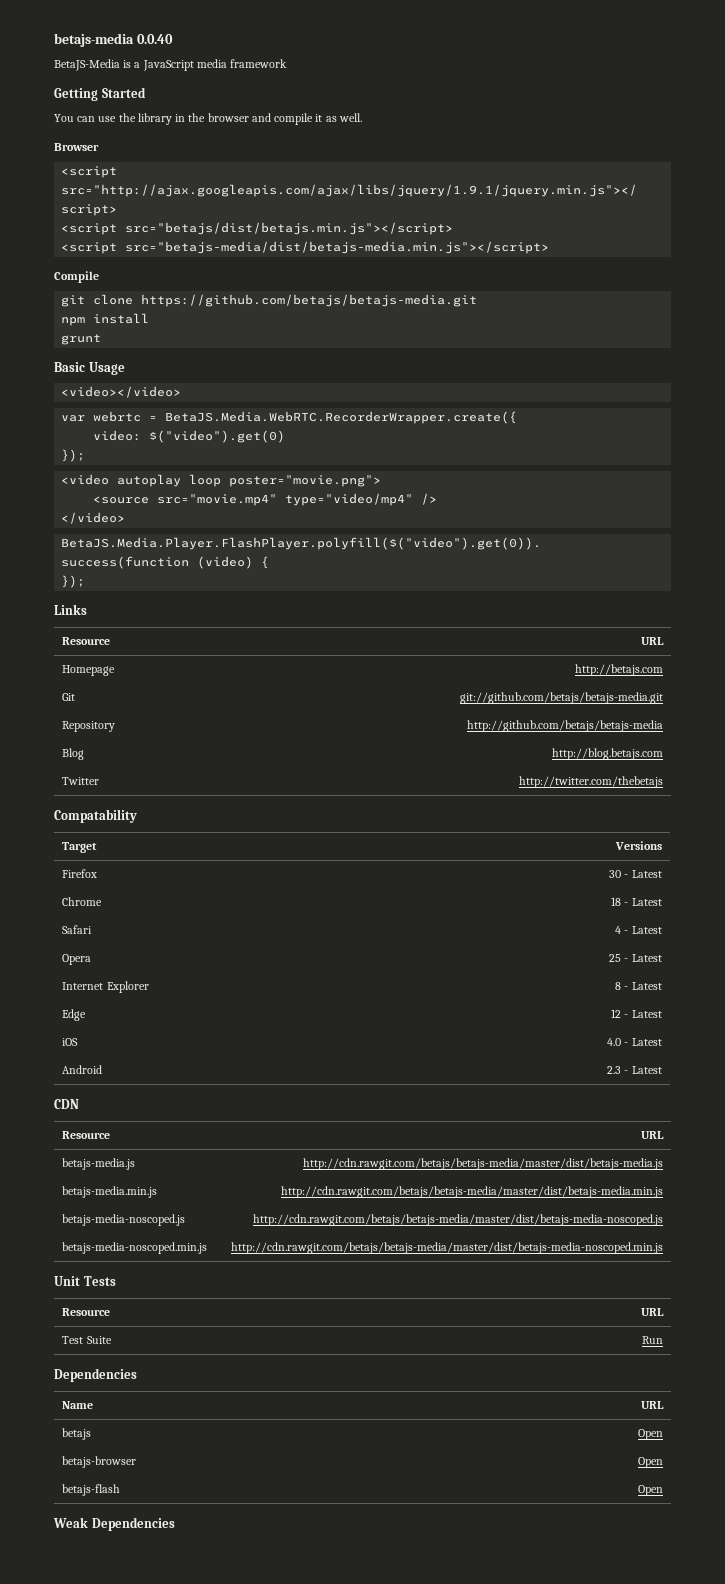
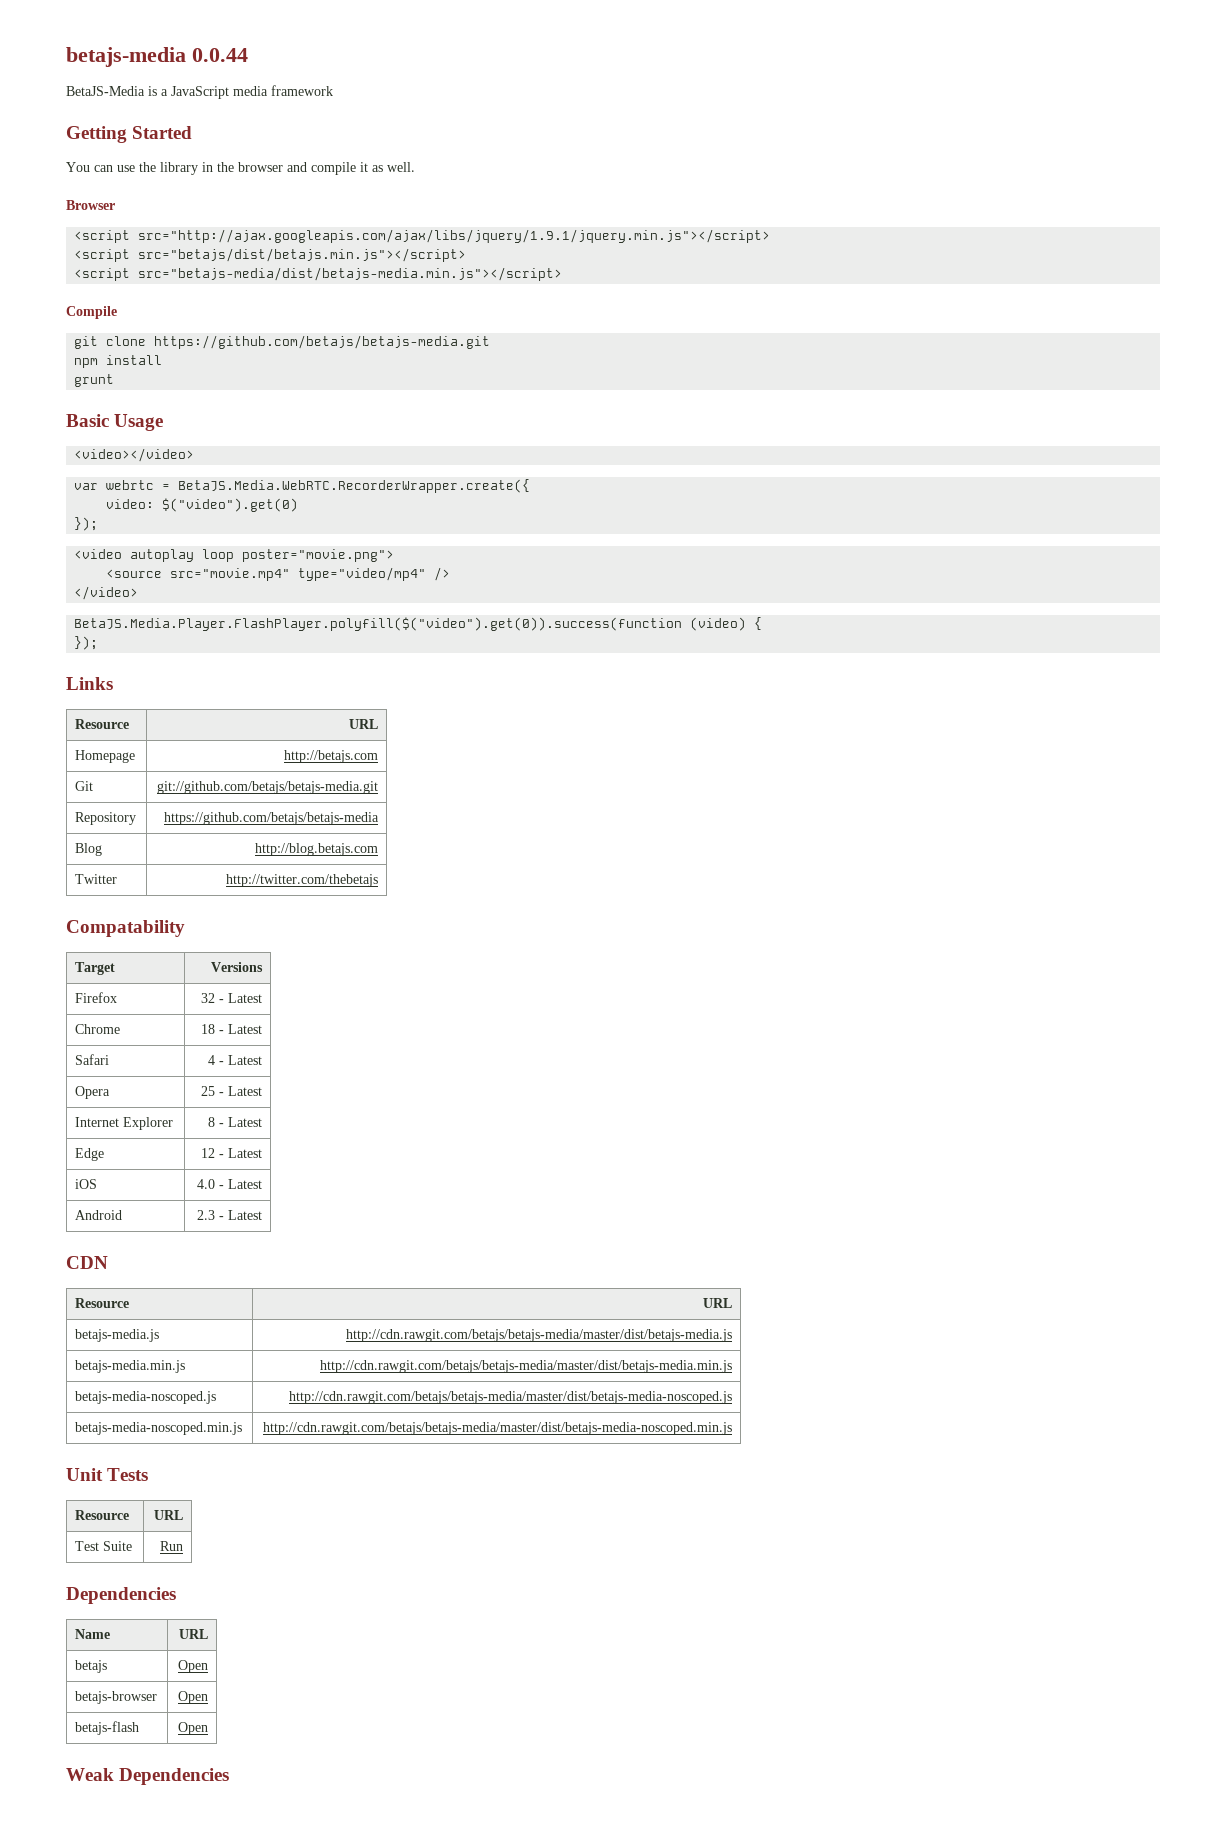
[136,34,173,44] 0.0.40 -> [192,48,248,62] 0.0.44
[466,720,663,732] http://github.com/betajs/betajs-media -> [163,812,379,825] https://github.com/betajs/betajs-media
[609,870,622,878] 30 -> [200,993,215,1003] 32

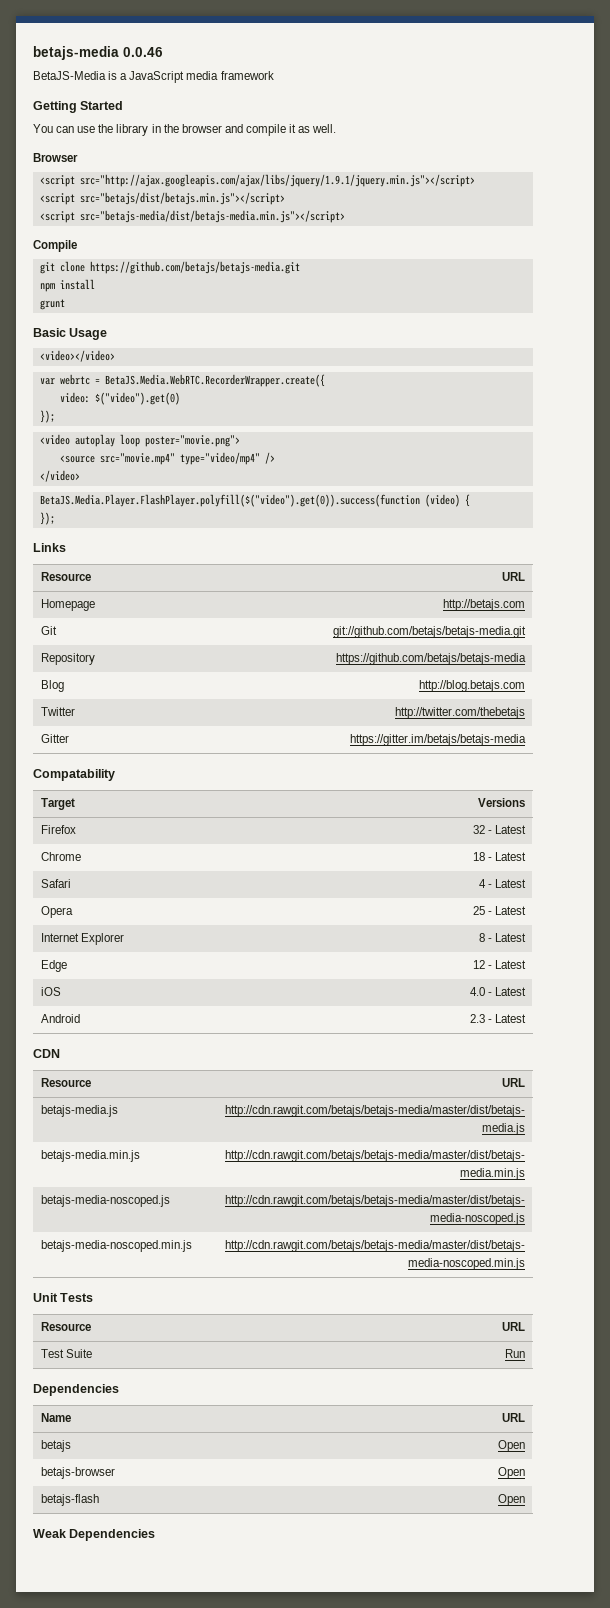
[192,48,248,62] 0.0.44 -> [123,47,163,57] 0.0.46
(378, 880) none -> [40,734,69,743] [350,734,527,746] // Gitter | https://gitter.im/betajs/betajs-media

